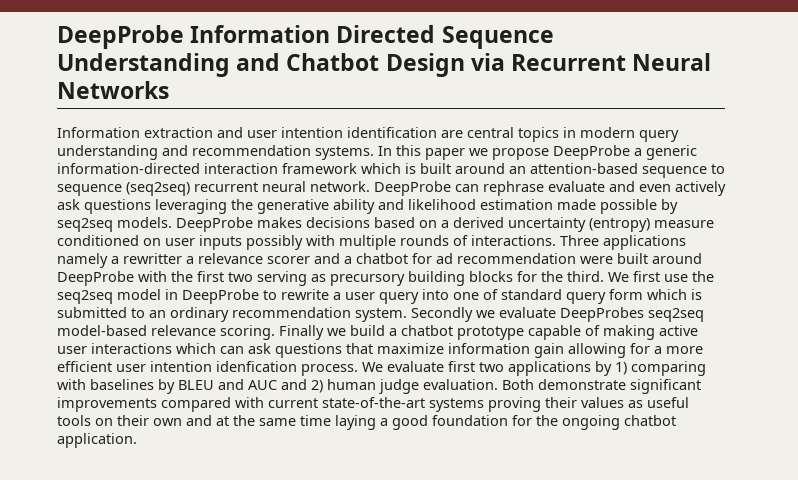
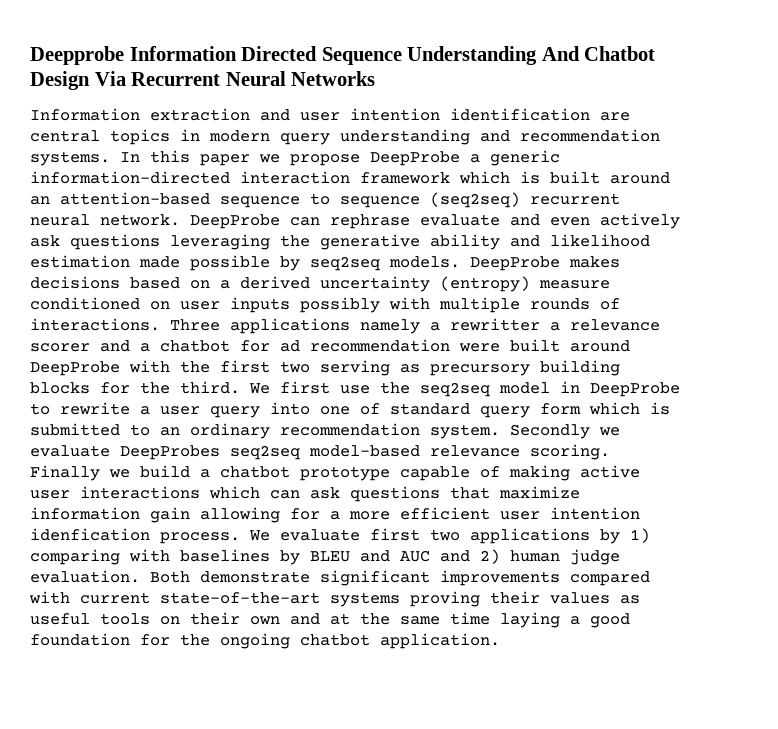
[57,25,184,49] DeepProbe -> [30,46,124,65] Deepprobe
[236,53,281,71] and -> [541,46,580,61] And
[470,53,505,71] via -> [94,71,126,86] Via

